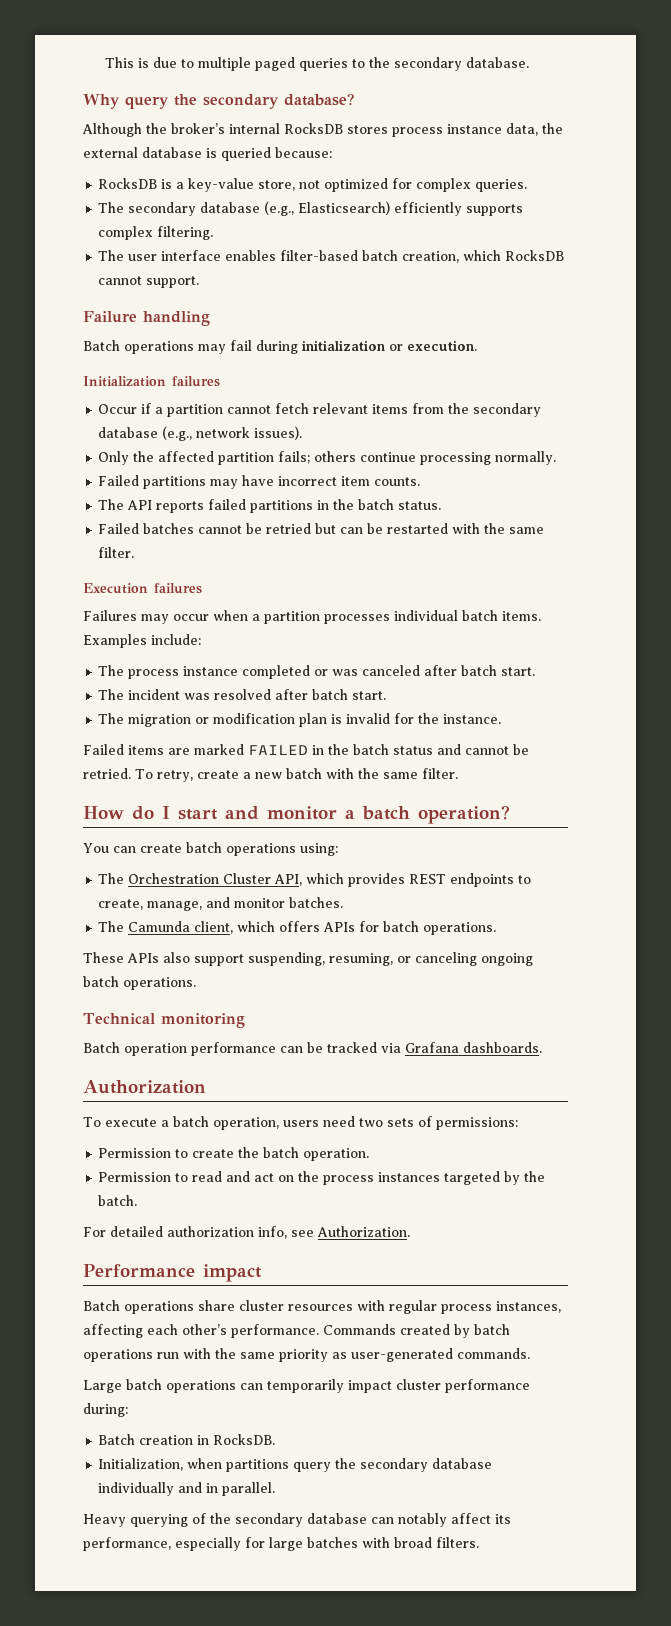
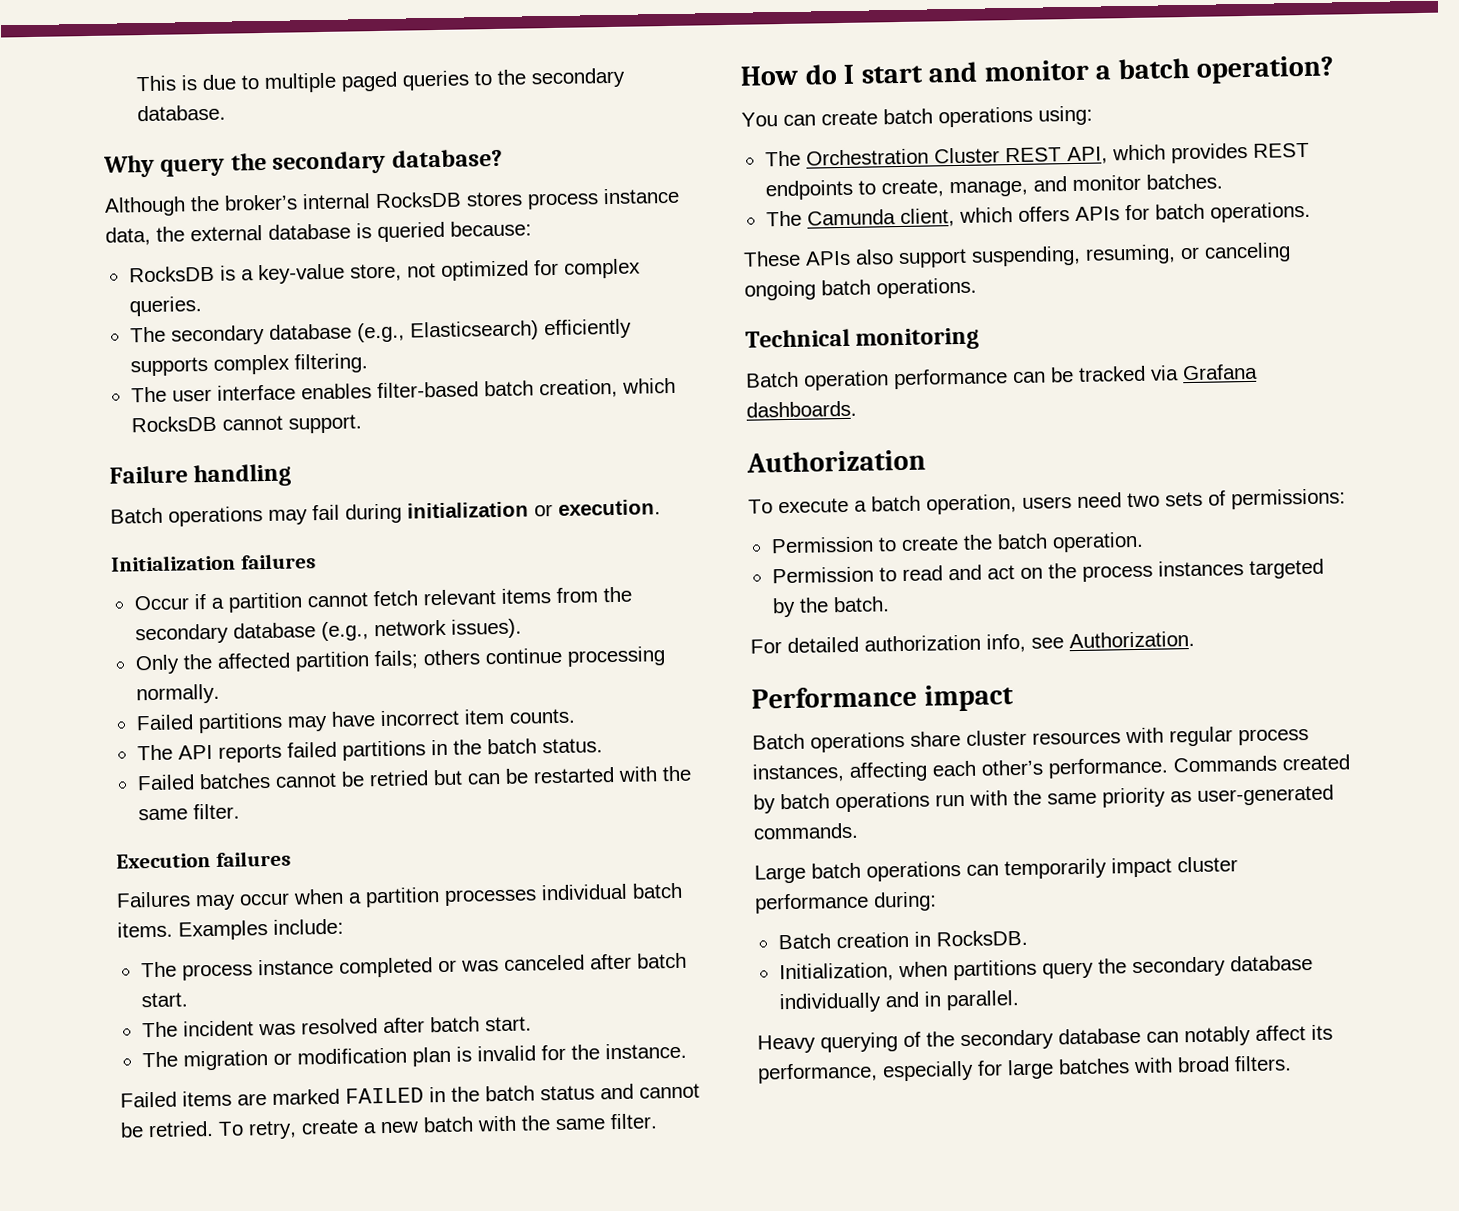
(272, 878) none -> [1004,147,1062,163] REST

